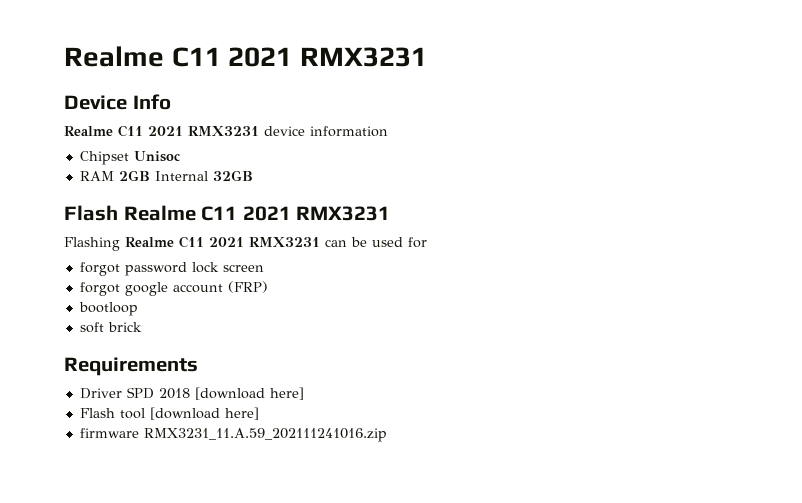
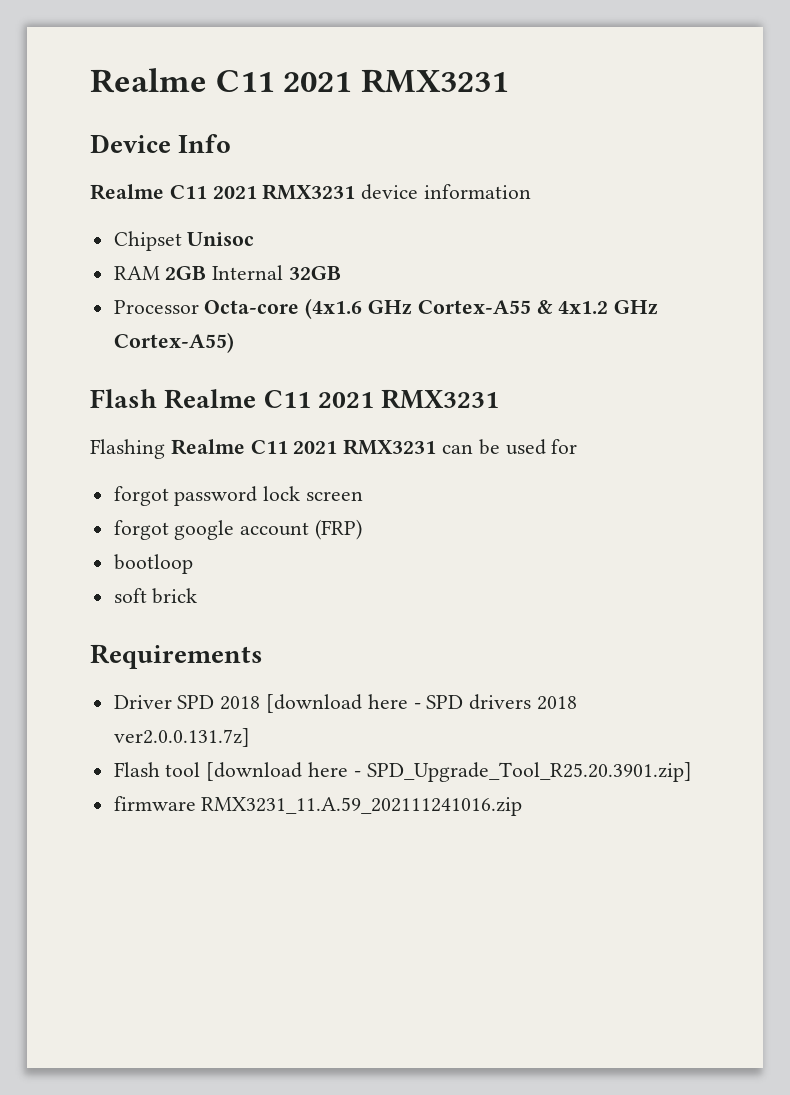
(253, 175) none -> [113,298,659,319] [113,332,234,353] // Processor Octa-core (4x1.6 GHz Cortex-A55 & 4x1.2 GHz Cortex-A55)
[269,387,304,400] here] -> [367,694,578,710] [113,728,250,747] here - SPD drivers 2018 ver2.0.0.131.7z]
[224,407,259,420] here] -> [308,762,692,782] here - SPD_Upgrade_Tool_R25.20.3901.zip]

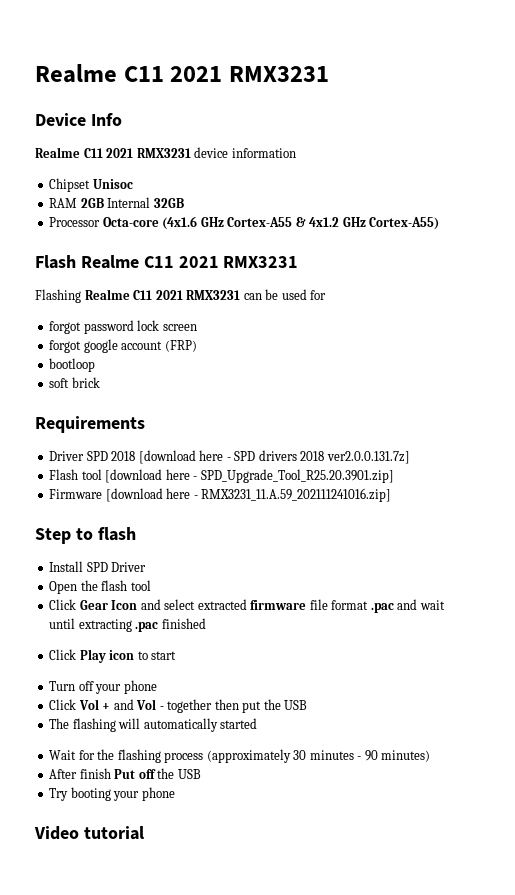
[113,796,523,816] firmware RMX3231_11.A.59_202111241016.zip -> [49,488,392,502] [35,527,136,544] [49,561,147,572] [49,580,151,594] [49,599,445,613] [49,618,206,632] [49,649,177,663] [49,680,157,694] [49,699,308,713] [49,718,258,732] [49,749,431,763] [49,768,201,779] [49,787,175,801] [34,826,144,840] Firmware [download here - RMX3231_11.A.59_202111241016.zip] // Step to flash // Install SPD Driver // Open the flash tool // Click Gear Icon and select extracted firmware file format .pac and wait until extracting .pac finished // Click Play icon to start // Turn off your phone // Click Vol + and Vol - together then put the USB // The flashing will automatically started // Wait for the flashing process (approximately 30 minutes - 90 minutes) // After finish Put off the USB // Try booting your phone // Video tutorial

